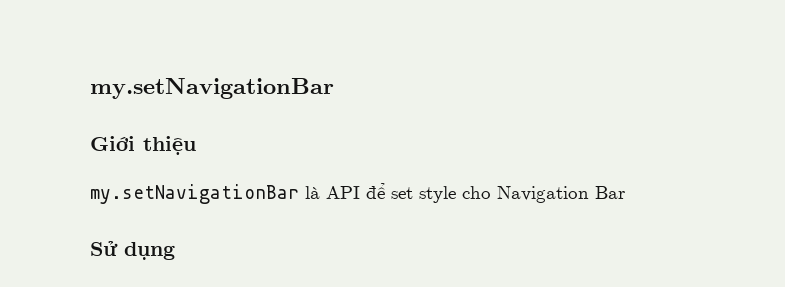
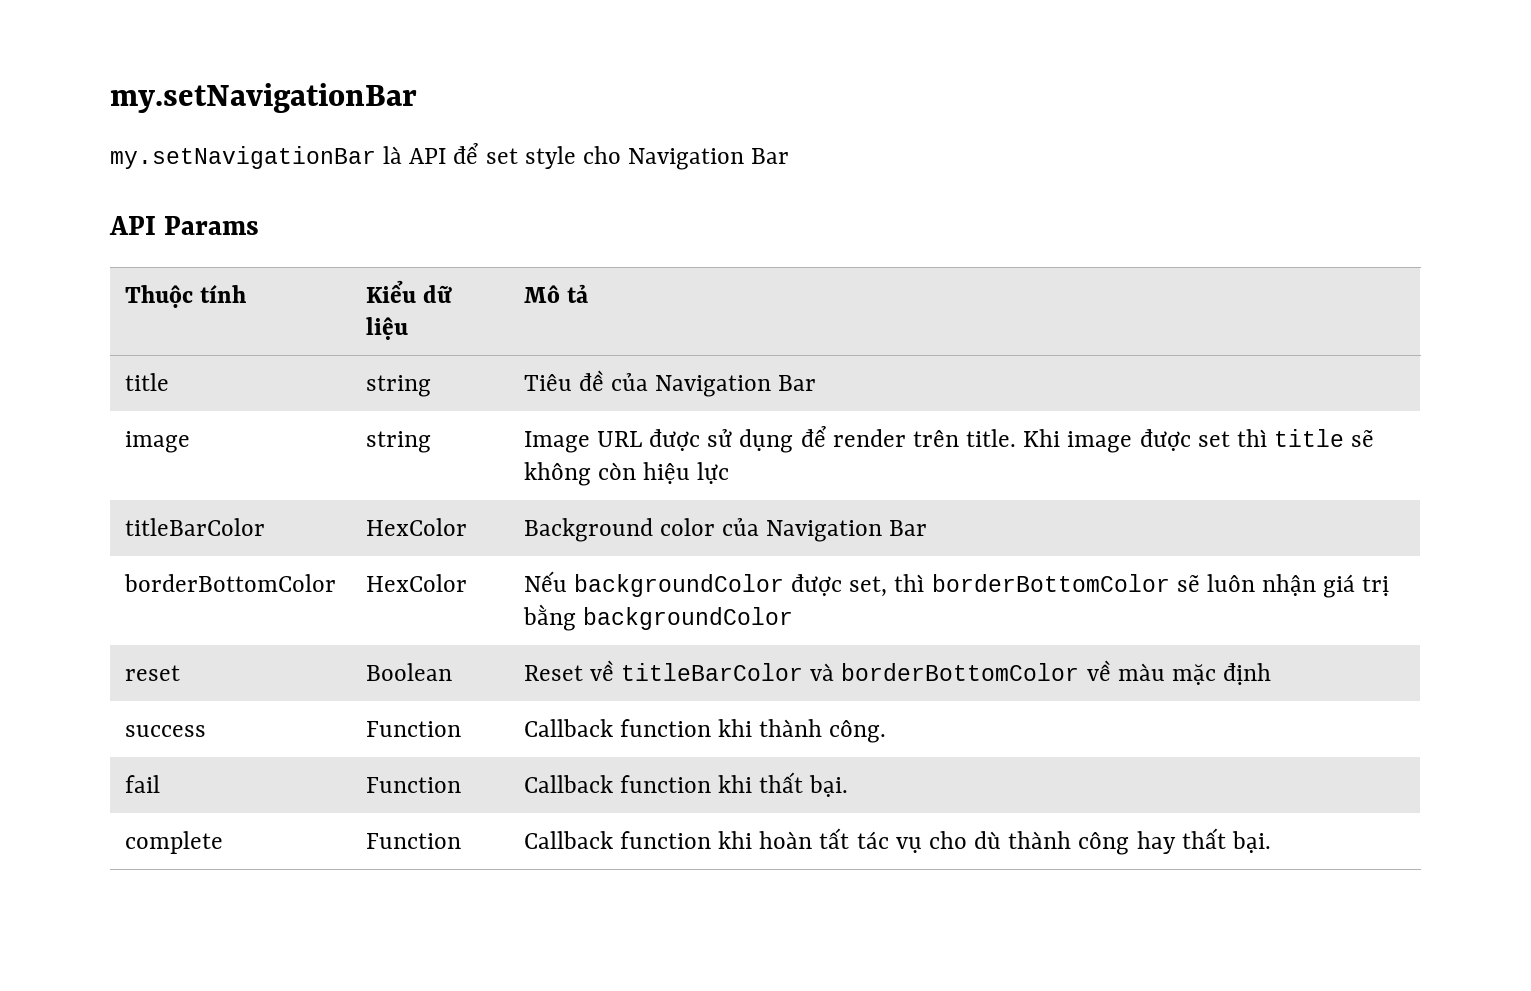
[90,78,334,99] [90,136,196,155] my.setNavigationBar // Giới thiệu -> [110,83,417,113] my.setNavigationBar
[90,241,175,260] Sử dụng -> [109,216,260,235] [124,284,246,308] [365,280,452,303] [365,317,408,340] [523,284,588,303] [124,373,169,391] [365,375,431,397] [523,370,817,397] [124,431,190,453] [365,431,431,453] [523,426,1375,453] [523,462,730,486] [124,518,265,536] [365,518,467,536] [523,518,928,542] [123,574,336,592] [365,574,467,592] [523,571,1390,598] [522,604,793,631] [124,665,180,681] [365,663,452,681] [523,660,1272,685] [124,725,206,737] [365,721,461,737] [523,719,887,743] [124,775,160,793] [365,777,461,793] [523,772,849,797] [124,831,223,854] [365,833,461,849] [523,828,1271,855] API Params // Thuộc tính | Kiểu dữ liệu | Mô tả // title | string | Tiêu đề của Navigation Bar // image | string | Image URL được sử dụng để render trên title. Khi image được set thì title sẽ không còn hiệu lực // titleBarColor | HexColor | Background color của Navigation Bar // borderBottomColor | HexColor | Nếu backgroundColor được set, thì borderBottomColor sẽ luôn nhận giá trị bằng backgroundColor // reset | Boolean | Reset về titleBarColor và borderBottomColor về màu mặc định // success | Function | Callback function khi thành công. // fail | Function | Callback function khi thất bại. // complete | Function | Callback function khi hoàn tất tác vụ cho dù thành công hay thất bại.

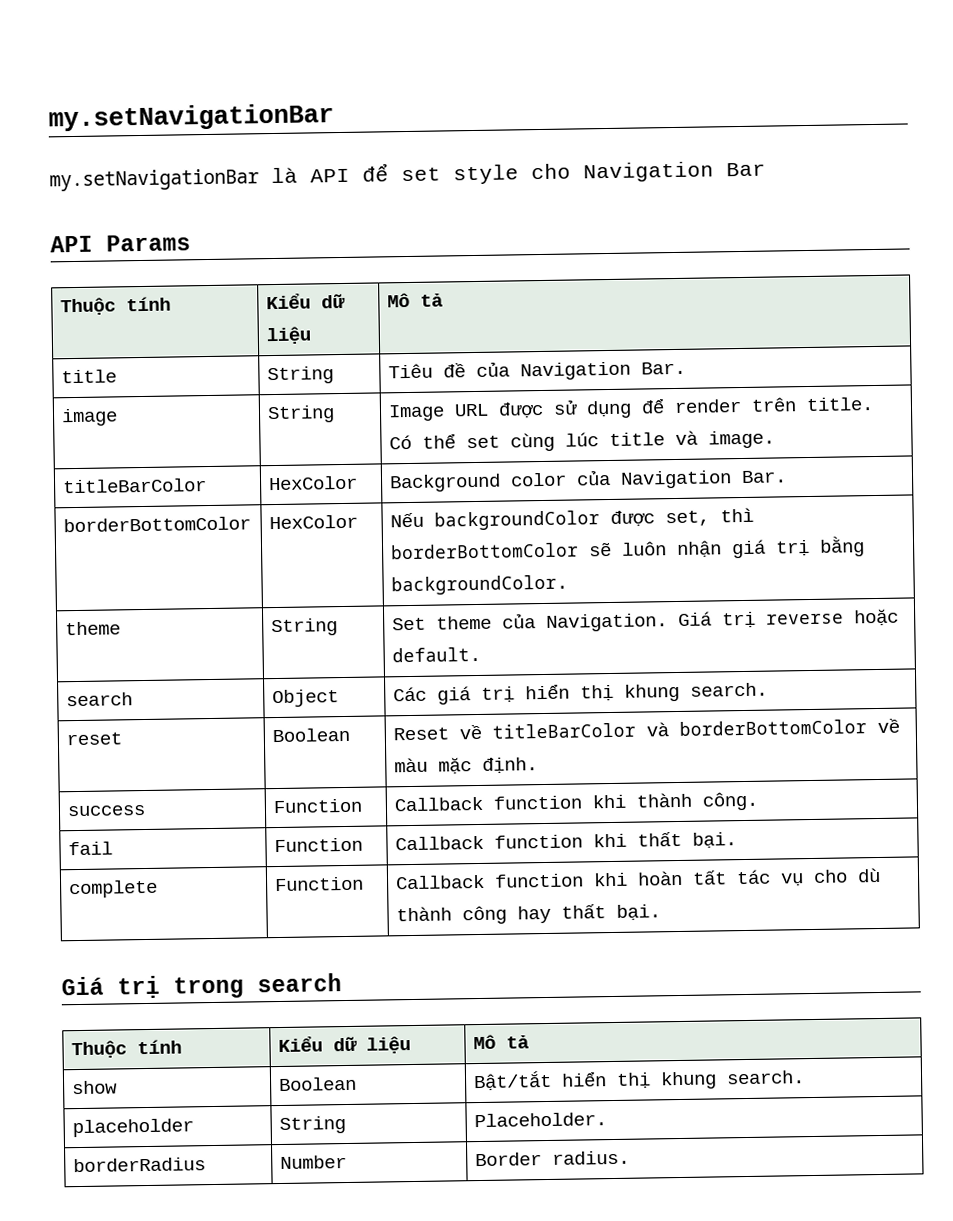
[365,375,431,397] string -> [267,366,335,385] String
[778,375,817,391] Bar -> [641,361,687,375] Bar.
[365,431,431,453] string -> [267,405,336,424] String
[1023,429,1375,453] [523,462,730,486] Khi image được set thì title sẽ không còn hiệu lực -> [389,430,776,452] Có thể set cùng lúc title và image.
[889,520,928,536] Bar -> [741,470,788,483] Bar.
[582,607,793,630] backgroundColor -> [391,574,569,596] [65,621,122,636] [271,618,339,637] [392,608,900,632] [392,646,482,663] [66,692,134,707] [272,689,340,708] [393,682,769,705] backgroundColor. // theme | String | Set theme của Navigation. Giá trị reverse hoặc default. // search | Object | Các giá trị hiển thị khung search.
[1223,663,1272,685] định -> [482,757,539,774] định.
(1271, 842) none -> [61,973,342,999] [71,1039,183,1059] [278,1036,412,1054] [473,1034,530,1050] [72,1080,119,1095] [278,1076,358,1092] [473,1070,806,1092] [72,1118,195,1138] [279,1116,347,1135] [474,1112,608,1128] [73,1157,207,1173] [280,1155,348,1170] [475,1150,631,1167] // Giá trị trong search // Thuộc tính | Kiểu dữ liệu | Mô tả // show | Boolean | Bật/tắt hiển thị khung search. // placeholder | String | Placeholder. // borderRadius | Number | Border radius.

